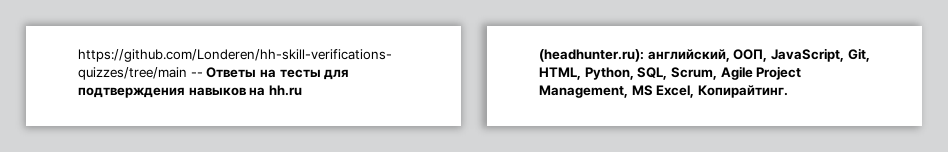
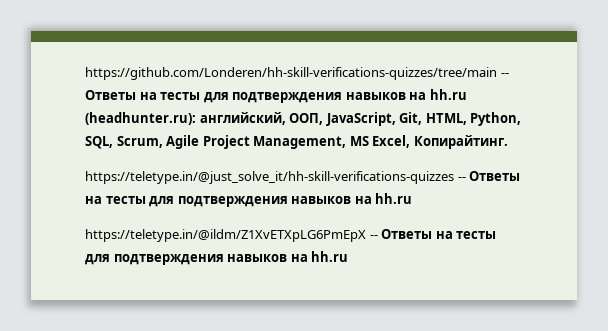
(788, 91) none -> [85,171,521,184] [85,193,413,207] [85,229,497,242] [85,251,349,265] // https://teletype.in/@just_solve_it/hh-skill-verifications-quizzes -- Ответы на тесты для подтверждения навыков на hh.ru // https://teletype.in/@ildm/Z1XvETXpLG6PmEpX -- Ответы на тесты для подтверждения навыков на hh.ru

